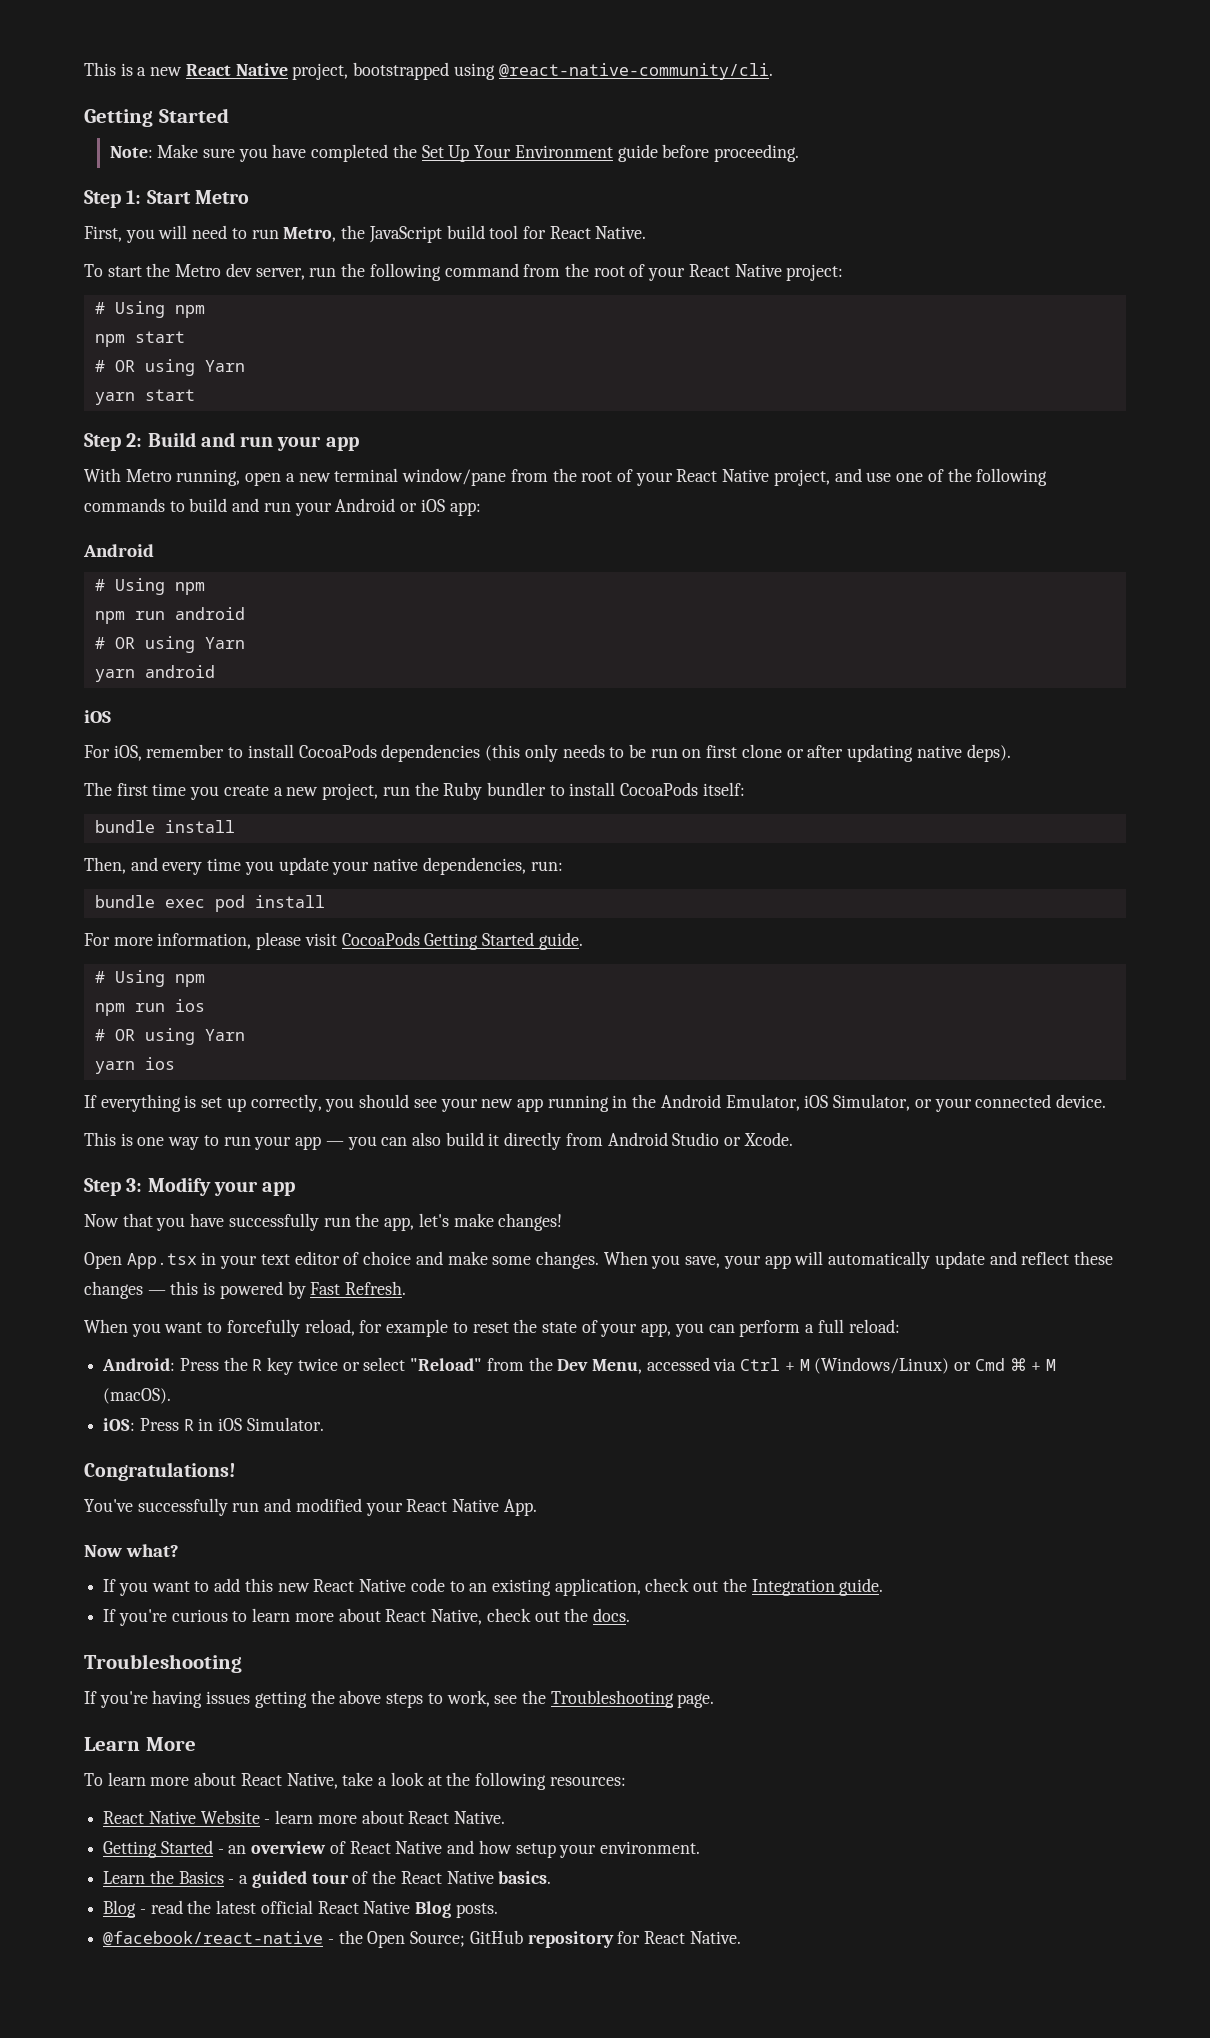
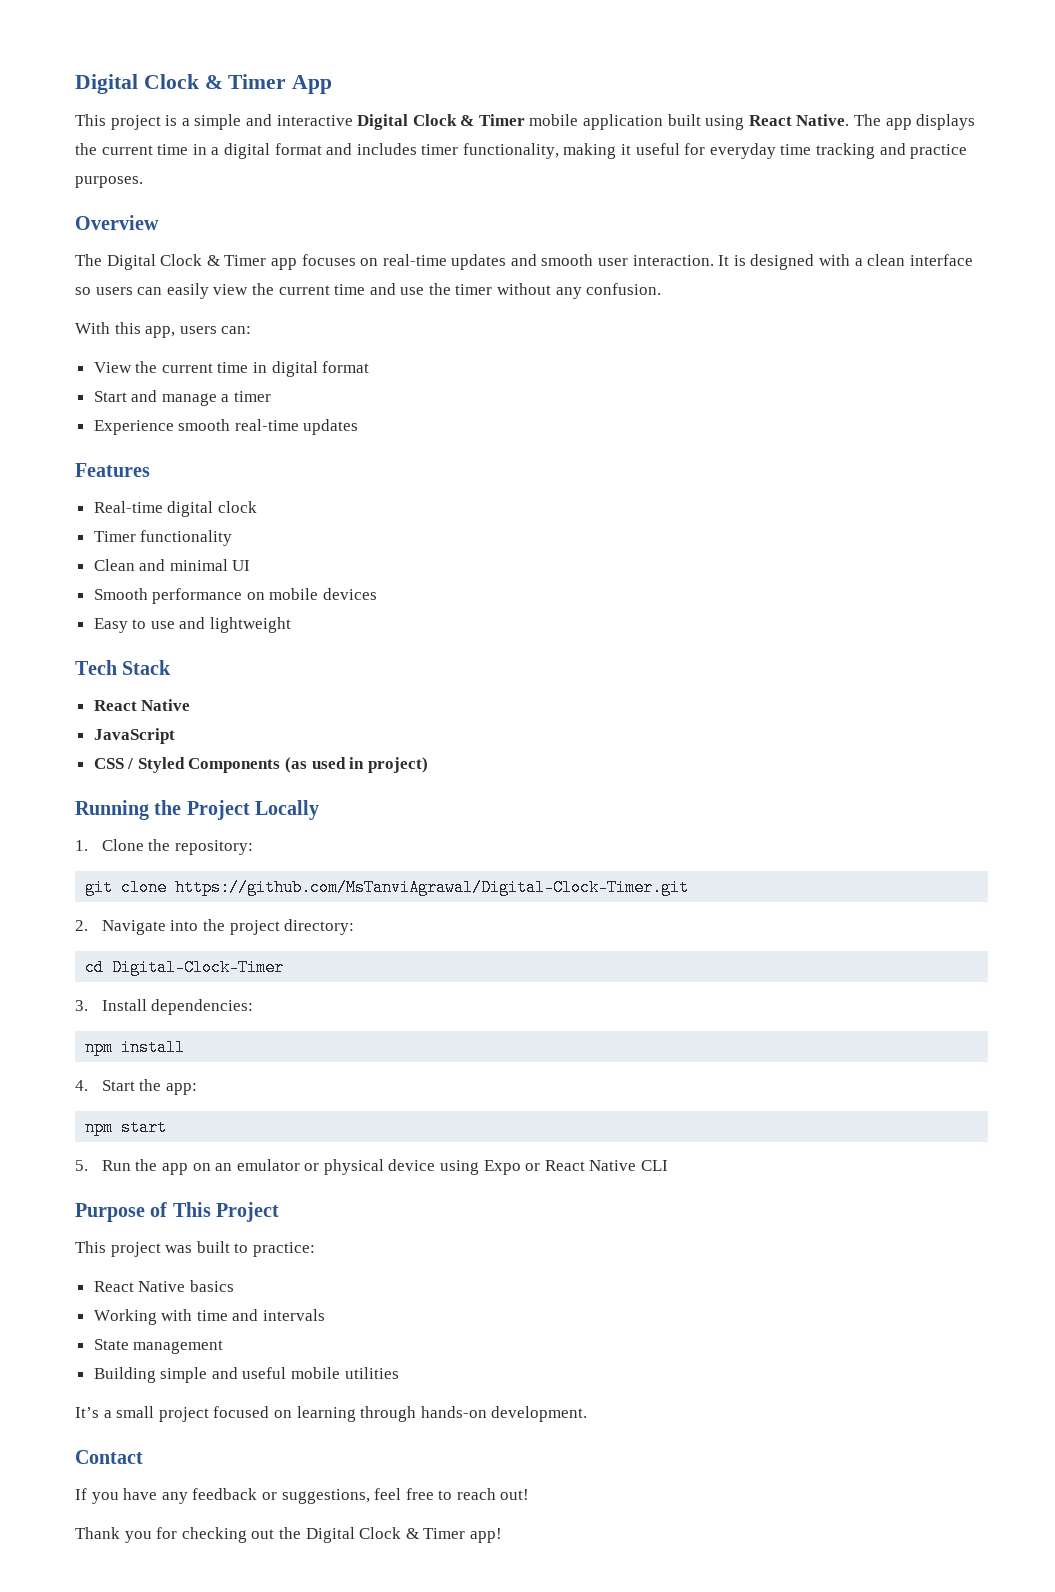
[84,62,773,80] [84,108,229,127] [109,144,800,162] [84,190,249,208] [84,225,647,243] [84,263,844,281] [94,301,205,318] [94,331,185,347] [94,359,245,376] [94,389,195,405] [84,432,359,451] [84,468,1048,486] [84,498,481,516] [83,544,154,557] [94,578,205,595] [94,607,245,624] [94,636,245,653] [94,665,215,682] [84,710,111,723] [84,744,1011,762] [84,782,745,800] [94,820,235,833] [84,857,563,875] [94,895,325,912] [84,932,583,950] [94,970,205,987] [94,999,205,1016] [94,1028,245,1045] [94,1057,175,1074] [84,1094,1106,1112] [84,1132,793,1150] [84,1177,296,1196] [84,1213,563,1231] [84,1251,1113,1269] [84,1281,407,1299] [84,1319,900,1337] [102,1357,1057,1375] [103,1388,172,1404] [103,1417,324,1431] [84,1462,236,1481] [84,1498,537,1516] [84,1544,179,1557] [103,1578,884,1596] [103,1608,630,1626] [84,1654,242,1673] [84,1690,715,1708] [84,1737,196,1751] [84,1772,626,1790] [103,1810,506,1824] [103,1840,700,1858] [103,1870,552,1888] [103,1900,498,1918] [103,1930,741,1948] This is a new React Native project, bootstrapped using @react-native-community/cli. // Getting Started // Note: Make sure you have completed the Set Up Your Environment guide before proceeding. // Step 1: Start Metro // First, you will need to run Metro, the JavaScript build tool for React Native. // To start the Metro dev server, run the following command from the root of your React Native project: // # Using npm // npm start // # OR using Yarn // yarn start // Step 2: Build and run your app // With Metro running, open a new terminal window/pane from the root of your React Native project, and use one of the following commands to build and run your Android or iOS app: // Android // # Using npm // npm run android // # OR using Yarn // yarn android // iOS // For iOS, remember to install CocoaPods dependencies (this only needs to be run on first clone or after updating native deps). // The first time you create a new project, run the Ruby bundler to install CocoaPods itself: // bundle install // Then, and every time you update your native dependencies, run: // bundle exec pod install // For more information, please visit CocoaPods Getting Started guide. // # Using npm // npm run ios // # OR using Yarn // yarn ios // If everything is set up correctly, you should see your new app running in the Android Emulator, iOS Simulator, or your connected device. // This is one way to run your app — you can also build it directly from Android Studio or Xcode. // Step 3: Modify your app // Now that you have successfully run the app, let's make changes! // Open App.tsx in your text editor of choice and make some changes. When you save, your app will automatically update and reflect these changes — this is powered by Fast Refresh. // When you want to forcefully reload, for example to reset the state of your app, you can perform a full reload: // Android: Press the R key twice or select "Reload" from the Dev Menu, accessed via Ctrl + M (Windows/Linux) or Cmd ⌘ + M (macOS). // iOS: Press R in iOS Simulator. // Congratulations! // You've successfully run and modified your React Native App. // Now what? // If you want to add this new React Native code to an existing application, check out the Integration guide. // If you're curious to learn more about React Native, check out the docs. // Troubleshooting // If you're having issues getting the above steps to work, see the Troubleshooting page. // Learn More // To learn more about React Native, take a look at the following resources: // React Native Website - learn more about React Native. // Getting Started - an overview of React Native and how setup your environment. // Learn the Basics - a guided tour of the React Native basics. // Blog - read the latest official React Native Blog posts. // @facebook/react-native - the Open Source; GitHub repository for React Native. -> [75,74,333,94] [75,114,976,130] [75,143,968,159] [75,176,143,188] [75,215,159,230] [75,254,973,270] [75,283,662,299] [75,322,252,338] [93,361,370,377] [93,390,272,406] [93,419,359,435] [75,463,150,477] [93,501,257,517] [93,530,233,546] [93,559,251,571] [93,588,378,604] [93,617,292,633] [75,660,172,675] [93,699,191,711] [93,728,175,744] [93,757,428,773] [75,800,320,820] [75,839,253,855] [85,879,690,896] [75,919,355,935] [85,959,285,976] [75,999,254,1015] [85,1039,186,1056] [75,1079,197,1095] [85,1119,168,1136] [75,1159,669,1175] [75,1202,280,1222] [75,1241,315,1257] [93,1280,234,1292] [93,1309,326,1325] [93,1339,224,1354] [93,1367,399,1383] [75,1406,588,1422] [75,1450,143,1464] [75,1488,530,1504] [75,1527,502,1543] Digital Clock & Timer App // This project is a simple and interactive Digital Clock & Timer mobile application built using React Native. The app displays the current time in a digital format and includes timer functionality, making it useful for everyday time tracking and practice purposes. // Overview // The Digital Clock & Timer app focuses on real-time updates and smooth user interaction. It is designed with a clean interface so users can easily view the current time and use the timer without any confusion. // With this app, users can: // View the current time in digital format // Start and manage a timer // Experience smooth real-time updates // Features // Real-time digital clock // Timer functionality // Clean and minimal UI // Smooth performance on mobile devices // Easy to use and lightweight // Tech Stack // React Native // JavaScript // CSS / Styled Components (as used in project) // Running the Project Locally // 1. Clone the repository: // git clone https://github.com/MsTanviAgrawal/Digital-Clock-Timer.git // 2. Navigate into the project directory: // cd Digital-Clock-Timer // 3. Install dependencies: // npm install // 4. Start the app: // npm start // 5. Run the app on an emulator or physical device using Expo or React Native CLI // Purpose of This Project // This project was built to practice: // React Native basics // Working with time and intervals // State management // Building simple and useful mobile utilities // It’s a small project focused on learning through hands-on development. // Contact // If you have any feedback or suggestions, feel free to reach out! // Thank you for checking out the Digital Clock & Timer app!

